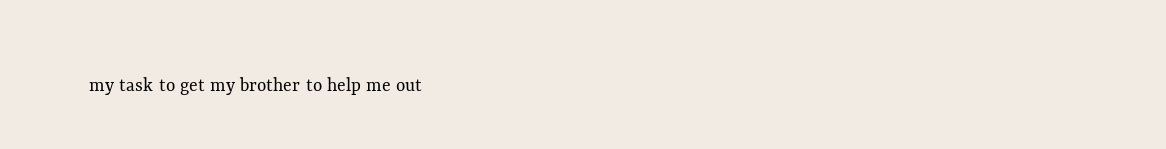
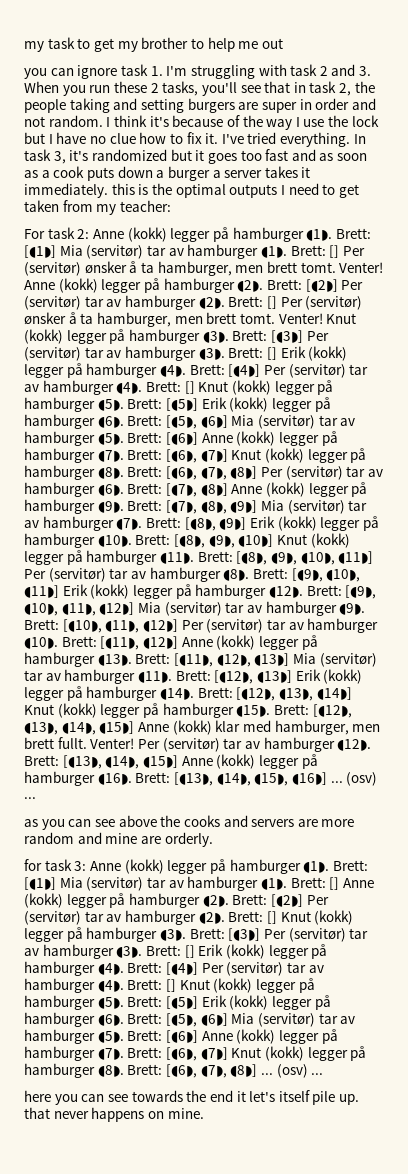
(423, 85) none -> [24,64,372,79] [24,81,375,96] [24,98,376,113] [24,115,379,130] [24,132,366,147] [24,149,368,164] [24,166,311,181] [24,183,359,198] [24,200,171,215] [24,227,371,242] [24,244,365,259] [24,261,384,276] [24,278,364,293] [24,295,363,310] [24,312,357,327] [24,329,329,344] [24,346,348,361] [24,363,369,378] [24,380,334,395] [24,397,331,412] [24,414,356,429] [24,431,338,446] [24,448,367,463] [24,465,383,480] [24,482,368,497] [24,499,368,514] [24,516,379,531] [24,533,350,548] [24,550,374,565] [24,567,361,582] [24,584,377,599] [24,601,366,616] [24,618,379,633] [24,635,318,650] [24,652,377,667] [24,669,363,684] [24,686,352,701] [24,703,352,718] [24,720,381,735] [24,737,372,752] [24,754,318,769] [24,771,378,786] [24,797,36,799] [24,815,355,830] [24,832,213,847] [24,859,368,874] [24,876,374,891] [24,893,329,908] [24,910,354,925] [24,927,369,942] [24,944,328,959] [24,961,324,976] [24,978,315,993] [24,995,331,1010] [24,1012,356,1027] [24,1029,338,1044] [24,1046,367,1061] [24,1063,324,1078] [24,1090,360,1105] [24,1107,204,1122] // you can ignore task 1. I'm struggling with task 2 and 3. When you run these 2 tasks, you'll see that in task 2, the people taking and setting burgers are super in order and not random. I think it's because of the way I use the lock but I have no clue how to fix it. I've tried everything. In task 3, it's randomized but it goes too fast and as soon as a cook puts down a burger a server takes it immediately. this is the optimal outputs I need to get taken from my teacher: // For task 2: Anne (kokk) legger på hamburger ◖1◗. Brett: [◖1◗] Mia (servitør) tar av hamburger ◖1◗. Brett: [] Per (servitør) ønsker å ta hamburger, men brett tomt. Venter! Anne (kokk) legger på hamburger ◖2◗. Brett: [◖2◗] Per (servitør) tar av hamburger ◖2◗. Brett: [] Per (servitør) ønsker å ta hamburger, men brett tomt. Venter! Knut (kokk) legger på hamburger ◖3◗. Brett: [◖3◗] Per (servitør) tar av hamburger ◖3◗. Brett: [] Erik (kokk) legger på hamburger ◖4◗. Brett: [◖4◗] Per (servitør) tar av hamburger ◖4◗. Brett: [] Knut (kokk) legger på hamburger ◖5◗. Brett: [◖5◗] Erik (kokk) legger på hamburger ◖6◗. Brett: [◖5◗, ◖6◗] Mia (servitør) tar av hamburger ◖5◗. Brett: [◖6◗] Anne (kokk) legger på hamburger ◖7◗. Brett: [◖6◗, ◖7◗] Knut (kokk) legger på hamburger ◖8◗. Brett: [◖6◗, ◖7◗, ◖8◗] Per (servitør) tar av hamburger ◖6◗. Brett: [◖7◗, ◖8◗] Anne (kokk) legger på hamburger ◖9◗. Brett: [◖7◗, ◖8◗, ◖9◗] Mia (servitør) tar av hamburger ◖7◗. Brett: [◖8◗, ◖9◗] Erik (kokk) legger på hamburger ◖10◗. Brett: [◖8◗, ◖9◗, ◖10◗] Knut (kokk) legger på hamburger ◖11◗. Brett: [◖8◗, ◖9◗, ◖10◗, ◖11◗] Per (servitør) tar av hamburger ◖8◗. Brett: [◖9◗, ◖10◗, ◖11◗] Erik (kokk) legger på hamburger ◖12◗. Brett: [◖9◗, ◖10◗, ◖11◗, ◖12◗] Mia (servitør) tar av hamburger ◖9◗. Brett: [◖10◗, ◖11◗, ◖12◗] Per (servitør) tar av hamburger ◖10◗. Brett: [◖11◗, ◖12◗] Anne (kokk) legger på hamburger ◖13◗. Brett: [◖11◗, ◖12◗, ◖13◗] Mia (servitør) tar av hamburger ◖11◗. Brett: [◖12◗, ◖13◗] Erik (kokk) legger på hamburger ◖14◗. Brett: [◖12◗, ◖13◗, ◖14◗] Knut (kokk) legger på hamburger ◖15◗. Brett: [◖12◗, ◖13◗, ◖14◗, ◖15◗] Anne (kokk) klar med hamburger, men brett fullt. Venter! Per (servitør) tar av hamburger ◖12◗. Brett: [◖13◗, ◖14◗, ◖15◗] Anne (kokk) legger på hamburger ◖16◗. Brett: [◖13◗, ◖14◗, ◖15◗, ◖16◗] ... (osv) ... // as you can see above the cooks and servers are more random and mine are orderly. // for task 3: Anne (kokk) legger på hamburger ◖1◗. Brett: [◖1◗] Mia (servitør) tar av hamburger ◖1◗. Brett: [] Anne (kokk) legger på hamburger ◖2◗. Brett: [◖2◗] Per (servitør) tar av hamburger ◖2◗. Brett: [] Knut (kokk) legger på hamburger ◖3◗. Brett: [◖3◗] Per (servitør) tar av hamburger ◖3◗. Brett: [] Erik (kokk) legger på hamburger ◖4◗. Brett: [◖4◗] Per (servitør) tar av hamburger ◖4◗. Brett: [] Knut (kokk) legger på hamburger ◖5◗. Brett: [◖5◗] Erik (kokk) legger på hamburger ◖6◗. Brett: [◖5◗, ◖6◗] Mia (servitør) tar av hamburger ◖5◗. Brett: [◖6◗] Anne (kokk) legger på hamburger ◖7◗. Brett: [◖6◗, ◖7◗] Knut (kokk) legger på hamburger ◖8◗. Brett: [◖6◗, ◖7◗, ◖8◗] ... (osv) ... // here you can see towards the end it let's itself pile up. that never happens on mine.

